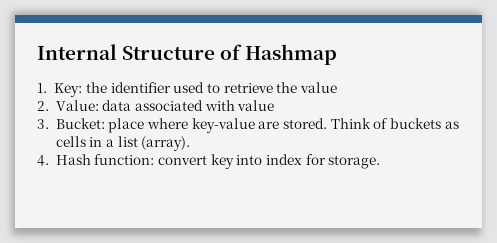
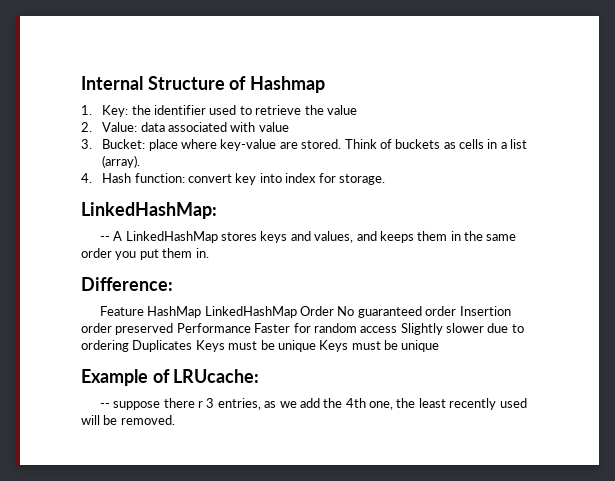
(381, 162) none -> [81,202,217,219] [99,231,517,243] [81,248,209,260] [81,277,173,291] [99,306,511,318] [81,323,524,335] [81,340,440,352] [81,369,260,386] [99,398,527,410] [81,415,175,425] // LinkedHashMap: // -- A LinkedHashMap stores keys and values, and keeps them in the same order you put them in. // Difference: // Feature HashMap LinkedHashMap Order No guaranteed order Insertion order preserved Performance Faster for random access Slightly slower due to ordering Duplicates Keys must be unique Keys must be unique // Example of LRUcache: // -- suppose there r 3 entries, as we add the 4th one, the least recently used will be removed.

